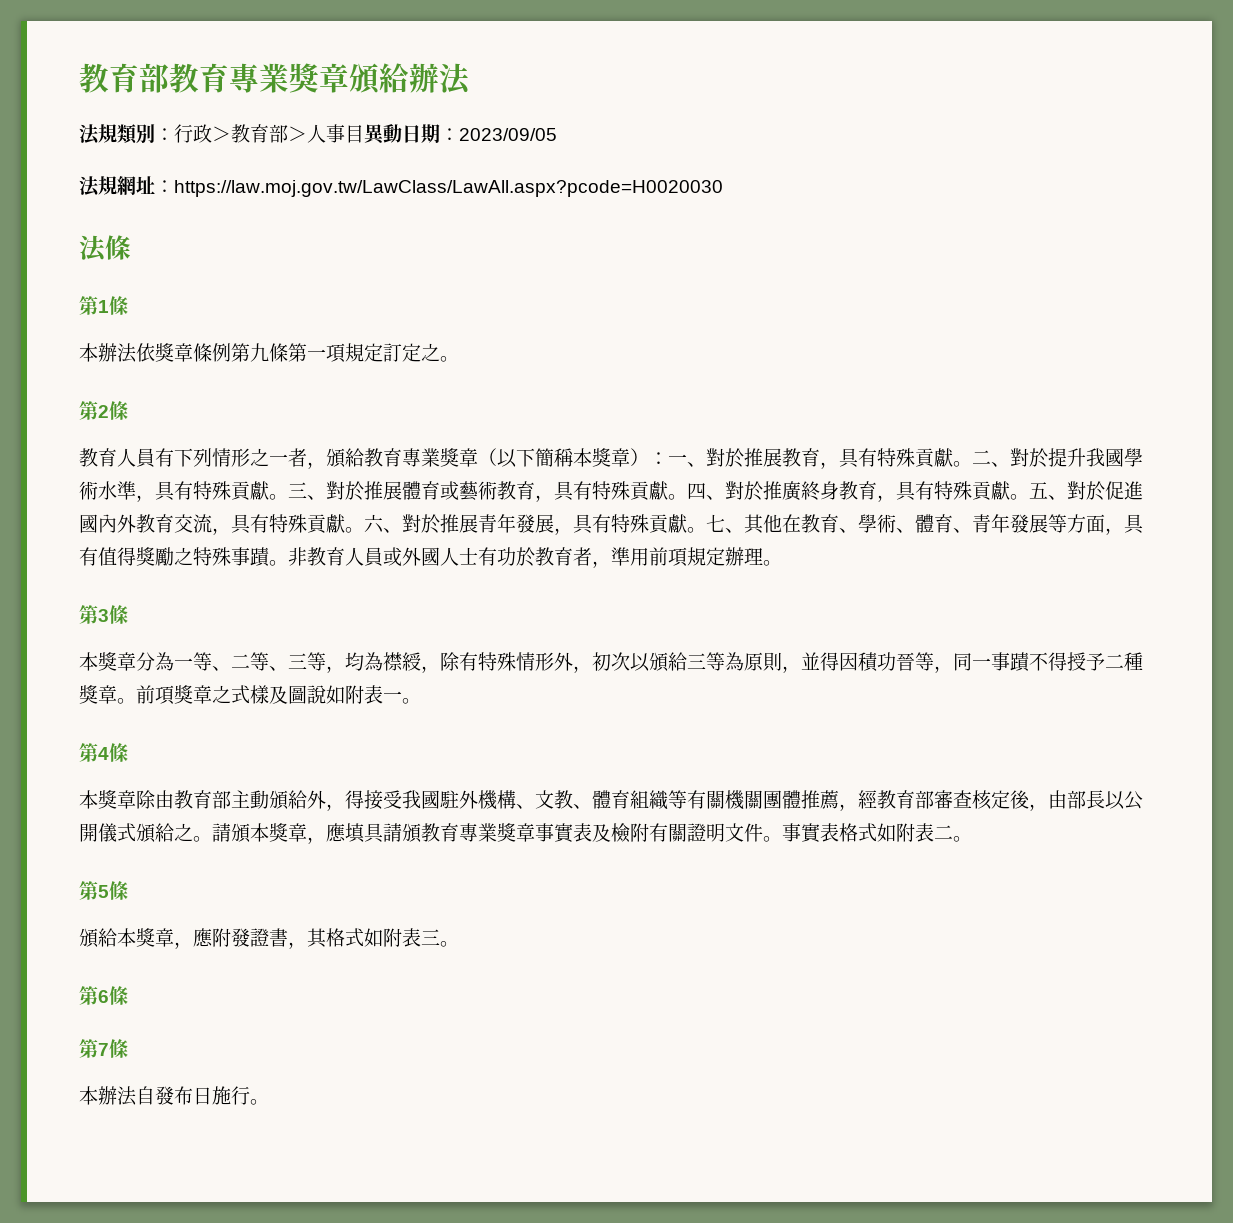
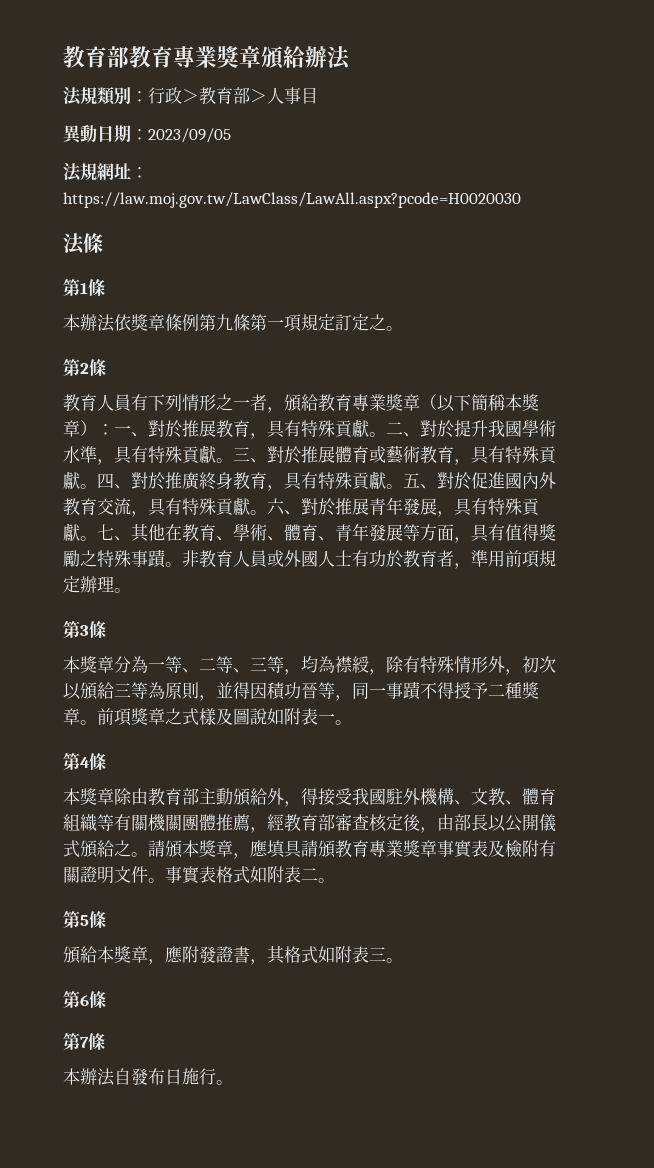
(364, 134) none -> (318, 95) //

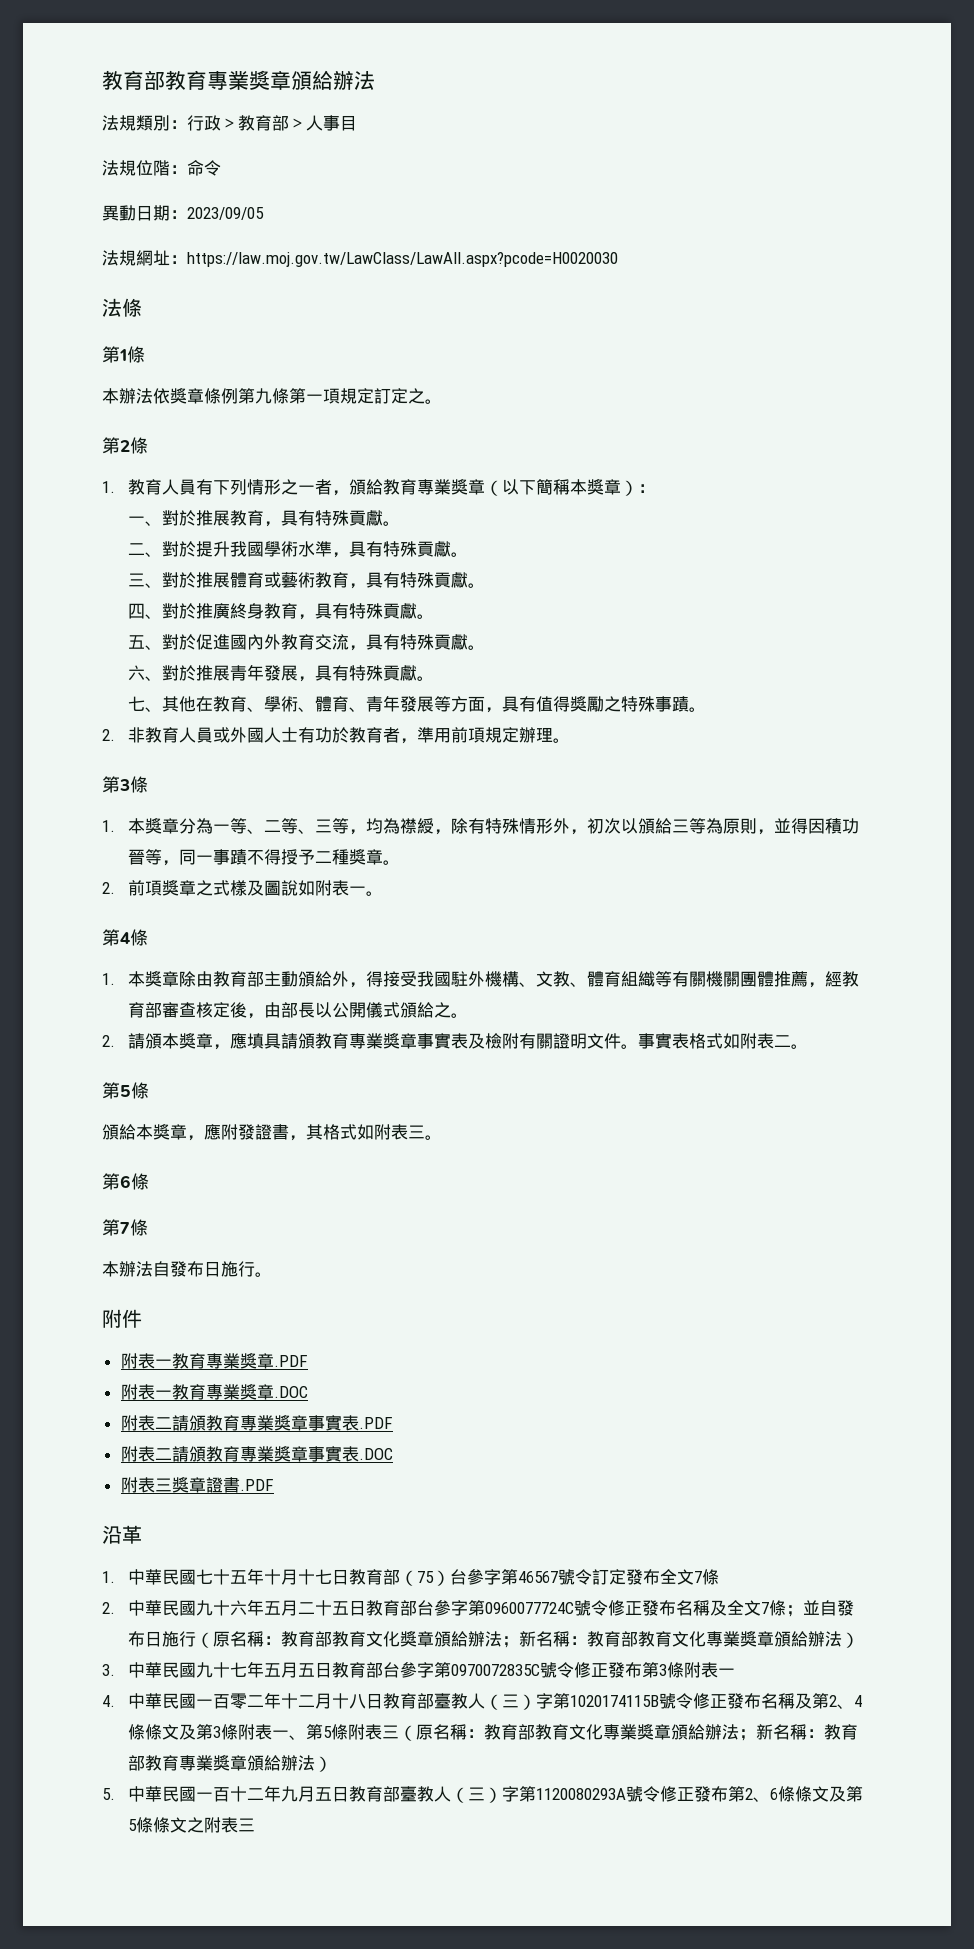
(318, 95) none -> [102,160,221,176] // 法規位階：命令
(106, 367) none -> [102,481,115,493] 1.
(114, 429) none -> (656, 488) //
(386, 434) none -> (401, 523) //
(233, 460) none -> (469, 554) //
(97, 486) none -> (486, 585) //
(403, 486) none -> (435, 616) //
(267, 512) none -> (486, 647) //
(97, 538) none -> (435, 678) //
(182, 564) none -> [102,729,115,741] // 2.
(106, 629) none -> [102,820,115,832] 1.
(97, 722) none -> [102,882,115,894] // 2.
(106, 761) none -> [102,973,115,985] 1.
(148, 854) none -> [102,1035,115,1047] // 2.
(233, 1082) none -> [102,1309,142,1328] [120,1353,308,1369] [120,1384,308,1400] [120,1415,393,1431] [120,1446,393,1462] [120,1477,274,1493] [102,1525,142,1544] [102,1568,720,1586] [102,1599,855,1617] [128,1631,860,1648] [102,1661,736,1678] [102,1692,863,1710] [128,1724,859,1741] [128,1755,333,1772] [102,1785,864,1803] [128,1817,256,1833] // 附件 // 附表一教育專業獎章.PDF // 附表一教育專業獎章.DOC // 附表二請頒教育專業獎章事實表.PDF // 附表二請頒教育專業獎章事實表.DOC // 附表三獎章證書.PDF // 沿革 // 1.中華民國七十五年十月十七日教育部（75）台參字第46567號令訂定發布全文7條 // 2.中華民國九十六年五月二十五日教育部台參字第0960077724C號令修正發布名稱及全文7條；並自發布日施行（原名稱：教育部教育文化獎章頒給辦法；新名稱：教育部教育文化專業獎章頒給辦法） // 3.中華民國九十七年五月五日教育部台參字第0970072835C號令修正發布第3條附表一 // 4.中華民國一百零二年十二月十八日教育部臺教人（三）字第1020174115B號令修正發布名稱及第2、4條條文及第3條附表一、第5條附表三（原名稱：教育部教育文化專業獎章頒給辦法；新名稱：教育部教育專業獎章頒給辦法） // 5.中華民國一百十二年九月五日教育部臺教人（三）字第1120080293A號令修正發布第2、6條條文及第5條條文之附表三

